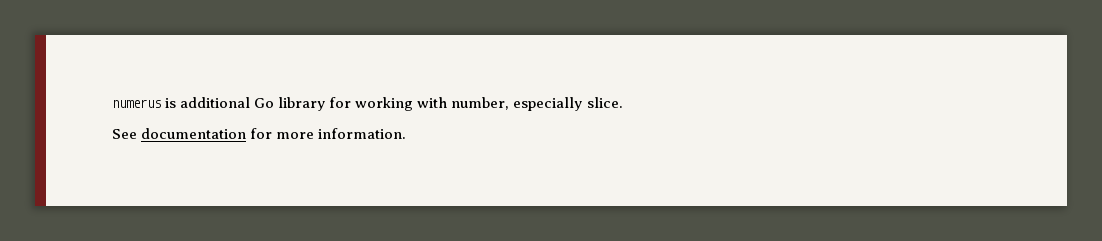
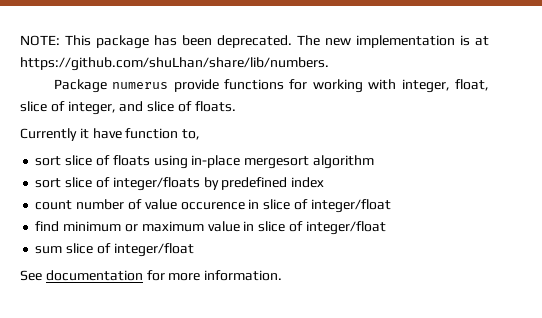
[112,97,623,111] numerus is additional Go library for working with number, especially slice. -> [20,35,489,49] [20,57,329,71] [53,79,490,93] [20,101,236,115] [20,128,201,141] [35,155,374,169] [35,177,325,191] [35,199,391,213] [35,221,386,235] [35,243,194,257] NOTE: This package has been deprecated. The new implementation is at https://github.com/shuLhan/share/lib/numbers. // Package numerus provide functions for working with integer, float, slice of integer, and slice of floats. // Currently it have function to, // sort slice of floats using in-place mergesort algorithm // sort slice of integer/floats by predefined index // count number of value occurence in slice of integer/float // find minimum or maximum value in slice of integer/float // sum slice of integer/float

